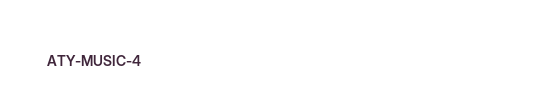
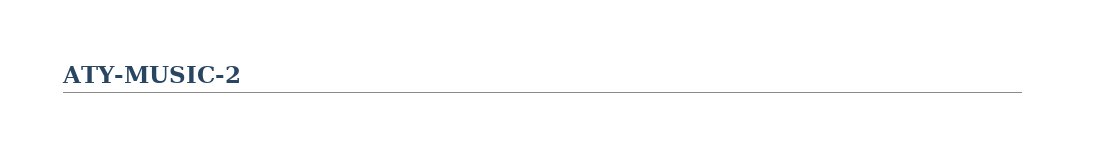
[47,55,141,66] ATY-MUSIC-4 -> [62,66,241,83] ATY-MUSIC-2

